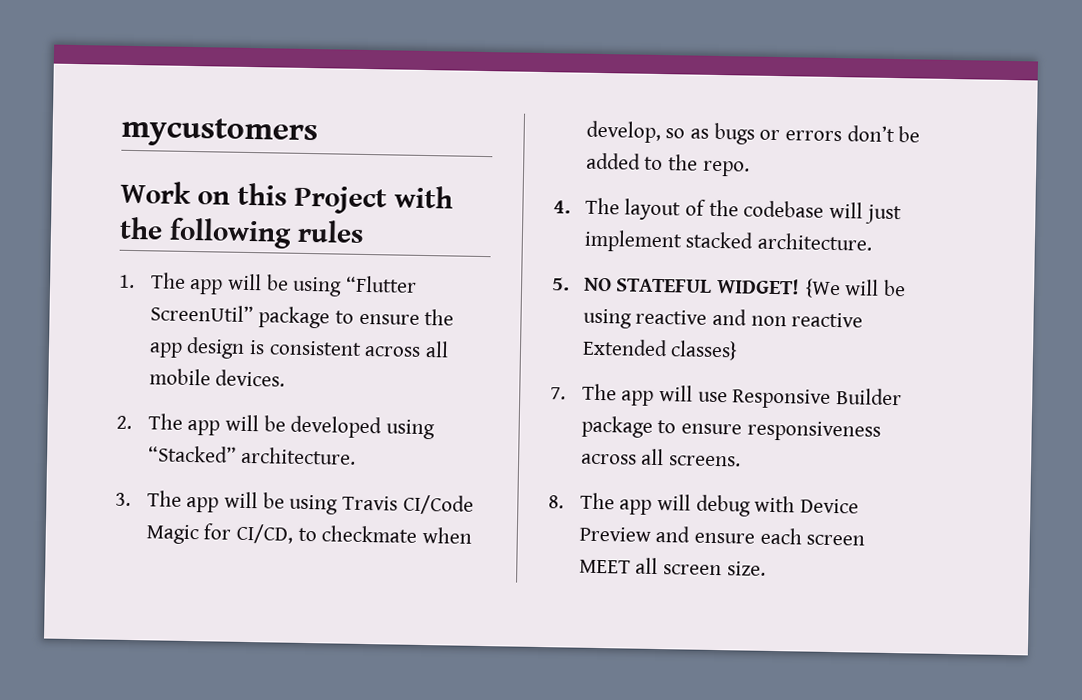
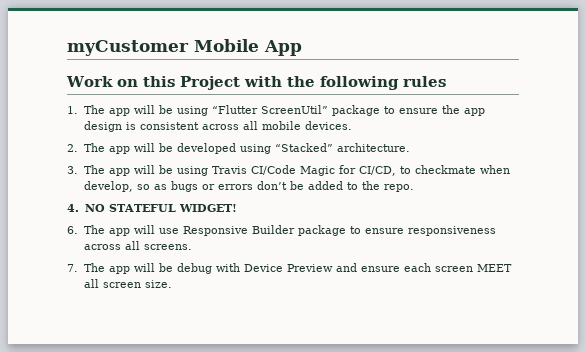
[121,116,318,149] mycustomers -> [67,39,302,56] myCustomer Mobile App
[584,197,902,225] [583,229,874,253] [552,277,907,299] [582,308,864,329] [581,338,739,361] [550,387,566,400] The layout of the codebase will just implement stacked architecture. // 5. NO STATEFUL WIDGET! {We will be using reactive and non reactive Extended classes} // 7. -> [84,204,237,212] [67,226,78,234] NO STATEFUL WIDGET! // 6.
[548,492,692,515] 8. The app will -> [67,263,174,274] 7. The app will be

